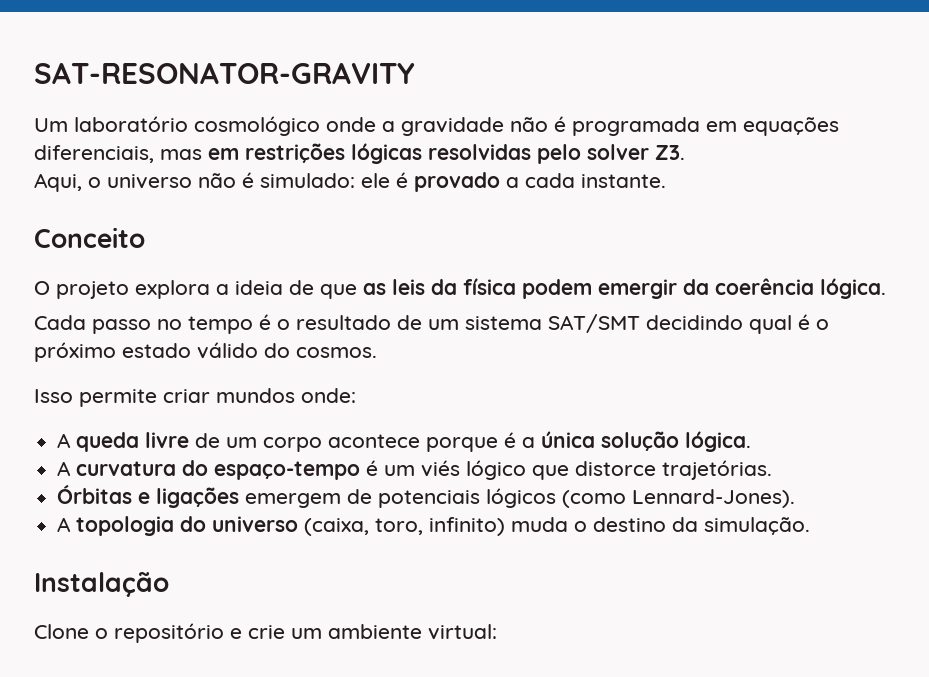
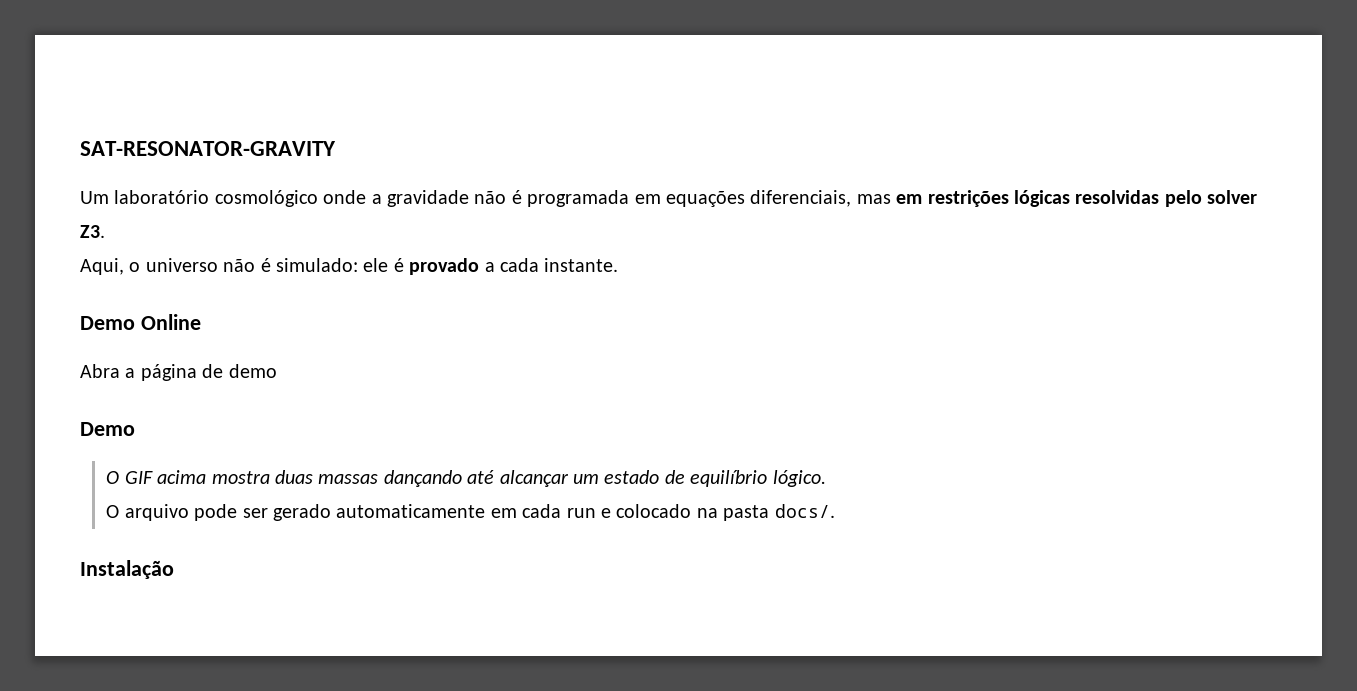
[34,227,145,248] [34,278,886,299] [34,314,829,334] [34,342,377,362] [34,388,356,407] [57,431,752,452] [57,460,773,480] [57,485,796,508] [57,516,811,536] [34,572,169,597] [34,623,497,643] Conceito // O projeto explora a ideia de que as leis da física podem emergir da coerência lógica. // Cada passo no tempo é o resultado de um sistema SAT/SMT decidindo qual é o próximo estado válido do cosmos. // Isso permite criar mundos onde: // A queda livre de um corpo acontece porque é a única solução lógica. // A curvatura do espaço-tempo é um viés lógico que distorce trajetórias. // Órbitas e ligações emergem de potenciais lógicos (como Lennard-Jones). // A topologia do universo (caixa, toro, infinito) muda o destino da simulação. // Instalação // Clone o repositório e crie um ambiente virtual: -> [80,314,201,330] [80,364,277,381] [80,422,135,436] [106,470,826,487] [106,504,835,521] [80,560,174,579] Demo Online // Abra a página de demo // Demo // O GIF acima mostra duas massas dançando até alcançar um estado de equilíbrio lógico. // O arquivo pode ser gerado automaticamente em cada run e colocado na pasta docs/. // Instalação

